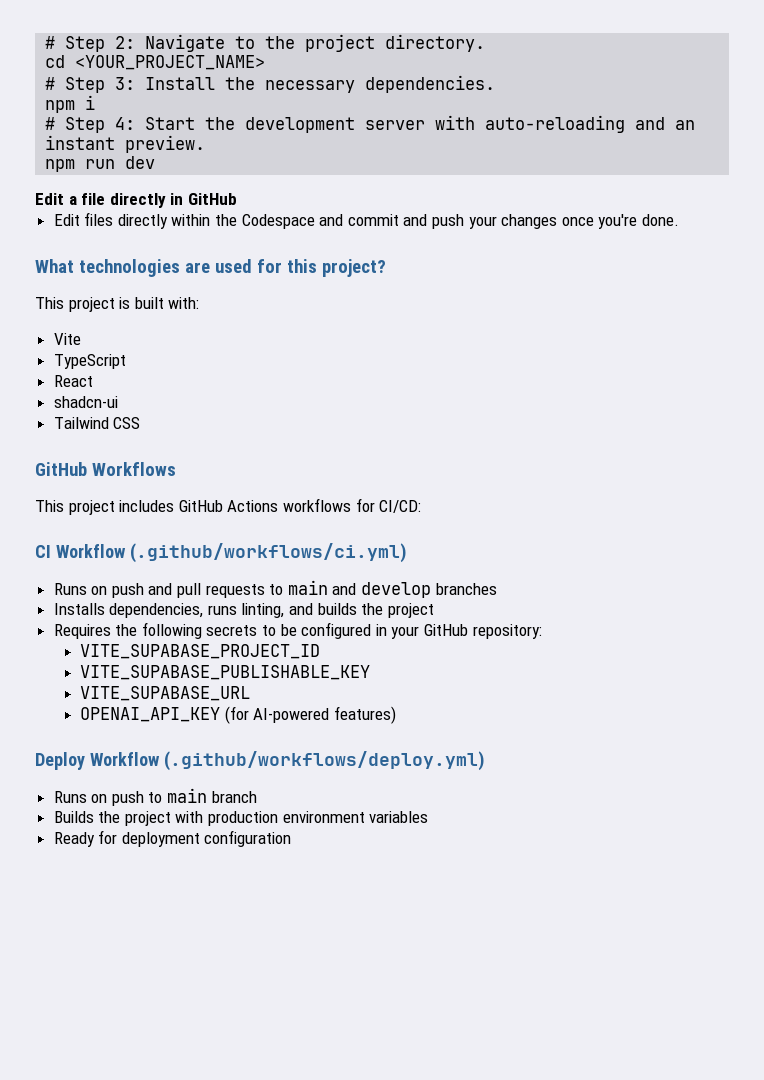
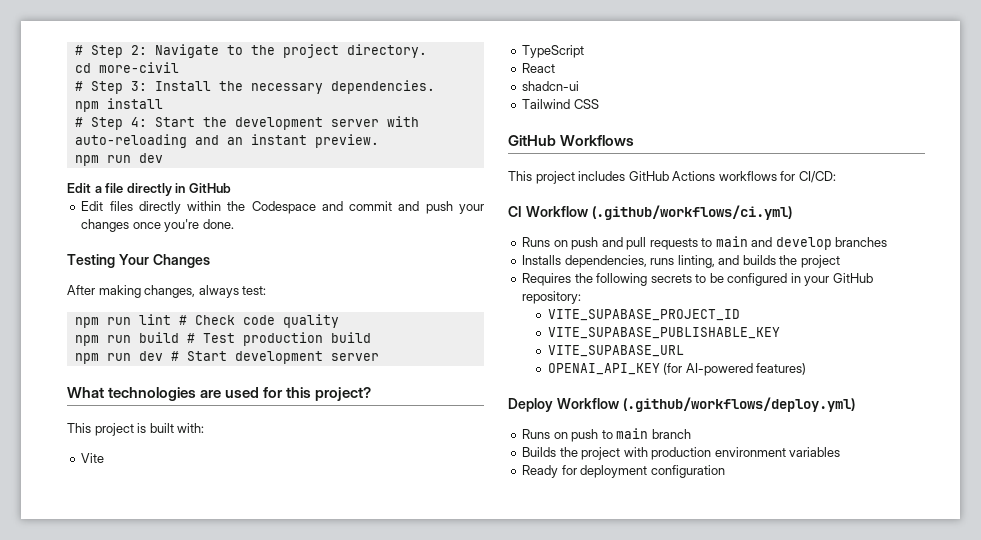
[75,55,266,70] <YOUR_PROJECT_NAME> -> [98,62,179,73] more-civil
[85,95,96,110] i -> [106,98,163,109] install
(679, 220) none -> [67,254,210,268] [67,285,267,298] [74,314,339,328] [74,332,371,346] [74,351,379,364] // Testing Your Changes // After making changes, always test: // npm run lint # Check code quality // npm run build # Test production build // npm run dev # Start development server

